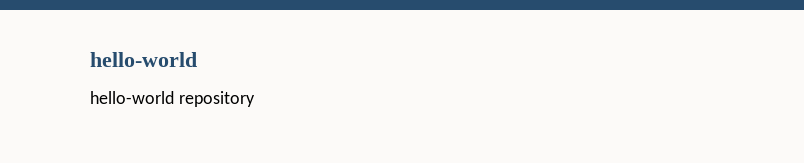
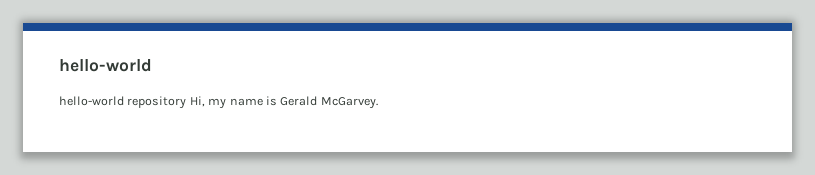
(255, 99) none -> [189,96,378,109] Hi, my name is Gerald McGarvey.

